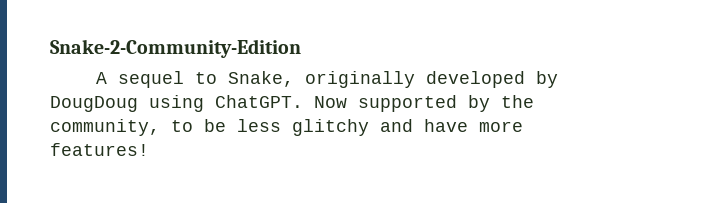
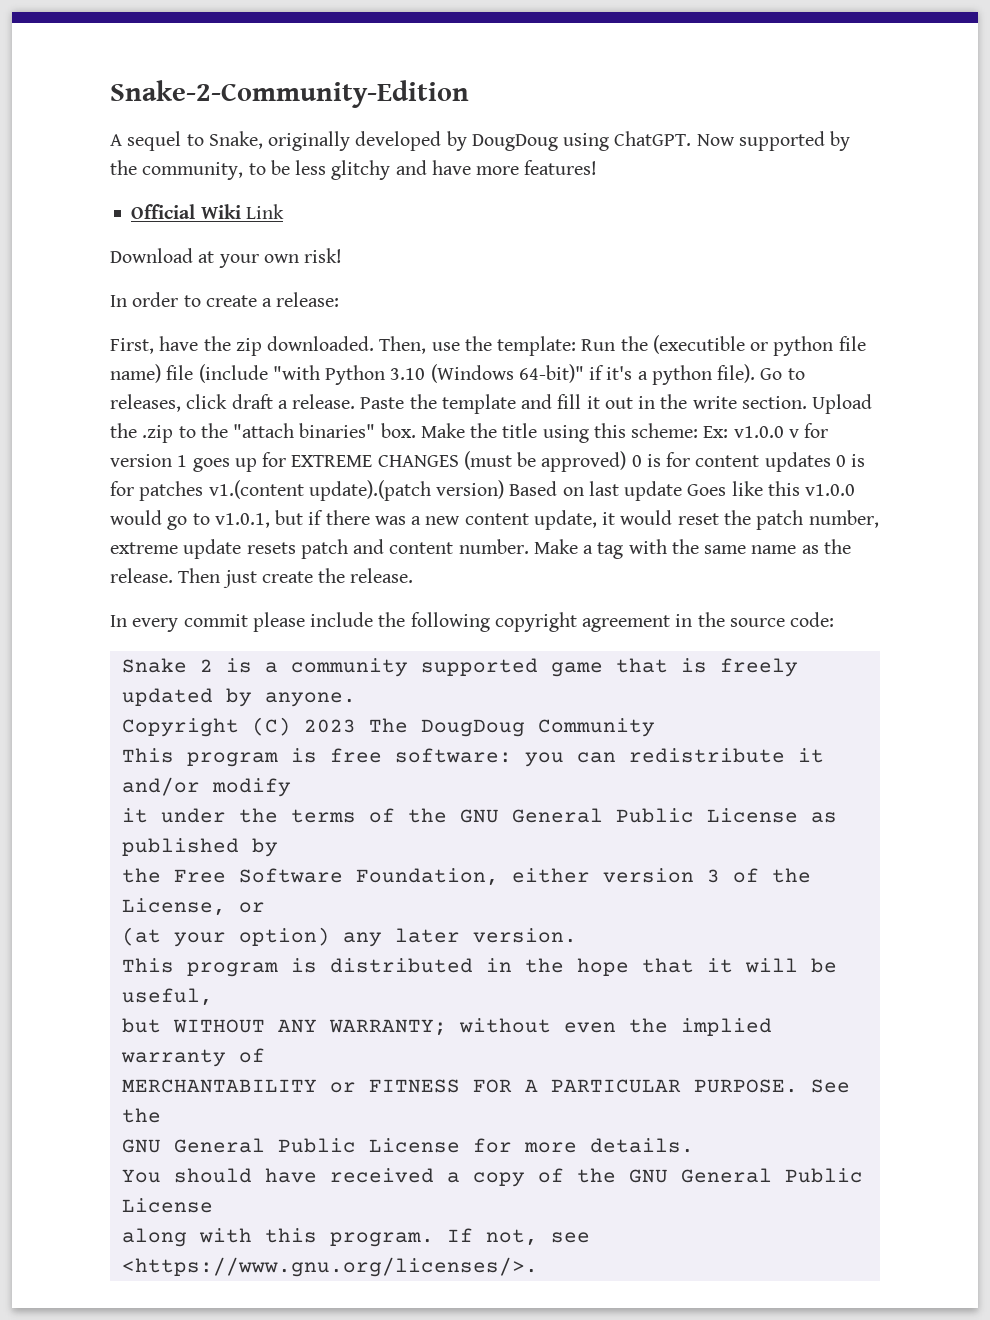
(149, 149) none -> [131,204,284,219] [110,248,343,268] [110,292,340,307] [110,335,866,356] [110,364,805,385] [110,394,873,414] [110,423,829,443] [110,451,866,472] [110,480,856,501] [110,510,879,530] [110,539,851,559] [110,568,414,588] [110,612,835,632] [121,658,798,677] [121,688,356,707] [121,717,655,737] [121,748,824,767] [121,777,291,797] [121,808,837,823] [121,838,278,857] [121,868,811,886] [121,898,265,916] [121,927,577,947] [121,958,837,977] [121,988,213,1006] [121,1018,772,1036] [120,1048,265,1067] [121,1079,850,1093] [121,1108,161,1123] [121,1138,694,1153] [121,1168,863,1187] [121,1198,213,1213] [121,1228,590,1247] [121,1257,538,1277] // Official Wiki Link // Download at your own risk! // In order to create a release: // First, have the zip downloaded. Then, use the template: Run the (executible or python file name) file (include "with Python 3.10 (Windows 64-bit)" if it's a python file). Go to releases, click draft a release. Paste the template and fill it out in the write section. Upload the .zip to the "attach binaries" box. Make the title using this scheme: Ex: v1.0.0 v for version 1 goes up for EXTREME CHANGES (must be approved) 0 is for content updates 0 is for patches v1.(content update).(patch version) Based on last update Goes like this v1.0.0 would go to v1.0.1, but if there was a new content update, it would reset the patch number, extreme update resets patch and content number. Make a tag with the same name as the release. Then just create the release. // In every commit please include the following copyright agreement in the source code: // Snake 2 is a community supported game that is freely updated by anyone. // Copyright (C) 2023 The DougDoug Community // This program is free software: you can redistribute it and/or modify // it under the terms of the GNU General Public License as published by // the Free Software Foundation, either version 3 of the License, or // (at your option) any later version. // This program is distributed in the hope that it will be useful, // but WITHOUT ANY WARRANTY; without even the implied warranty of // MERCHANTABILITY or FITNESS FOR A PARTICULAR PURPOSE. See the // GNU General Public License for more details. // You should have received a copy of the GNU General Public License // along with this program. If not, see <https://www.gnu.org/licenses/>.

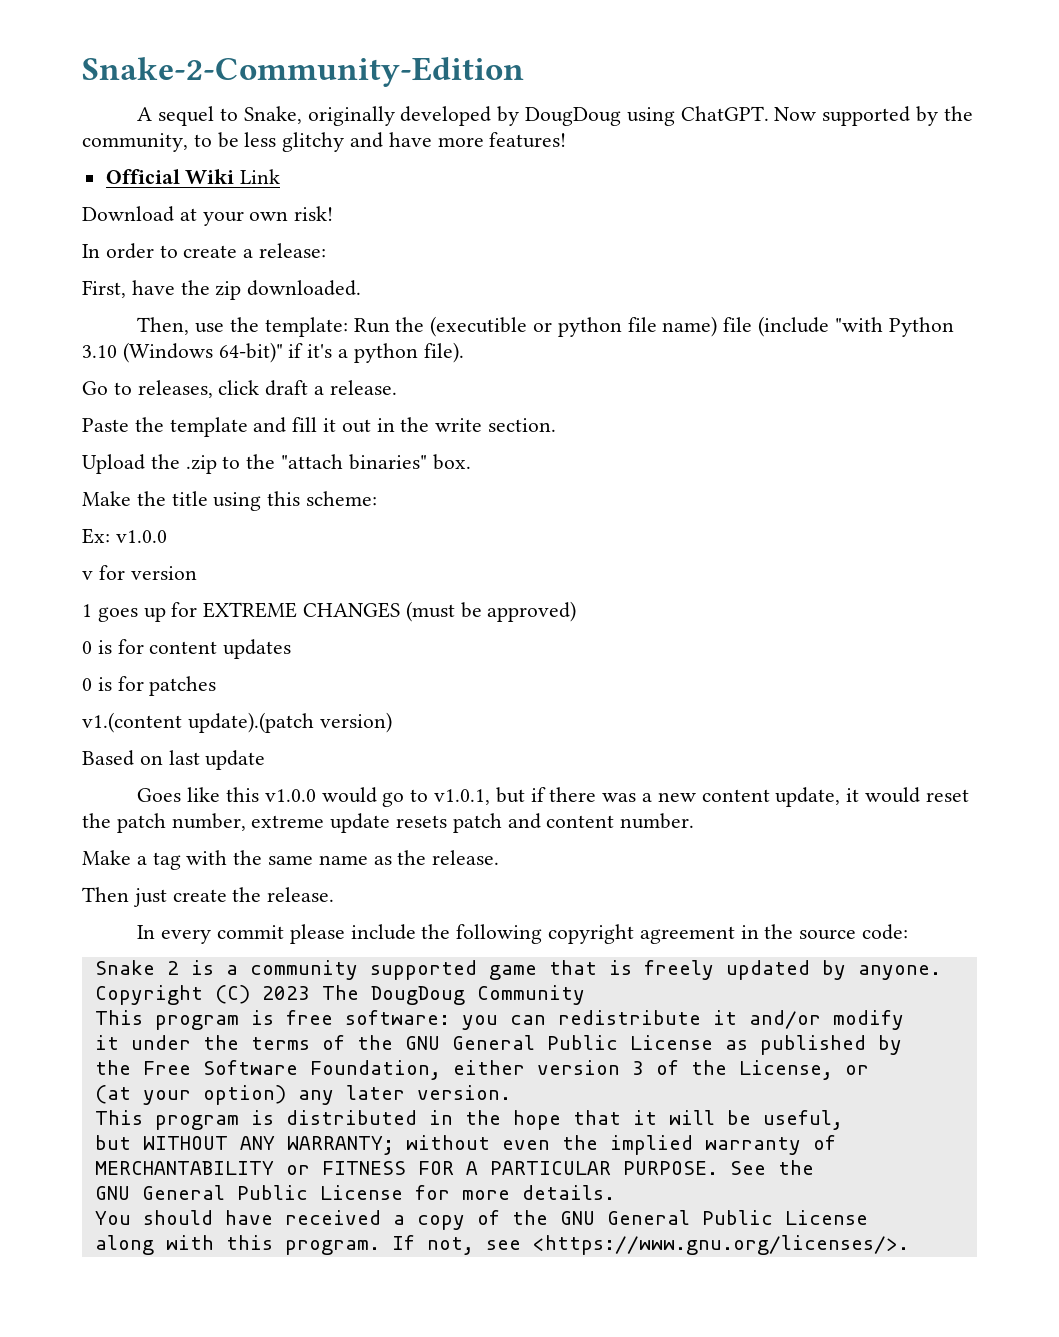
(375, 343) none -> (362, 288) //
(756, 373) none -> (464, 352) //
(356, 401) none -> (397, 387) //
(807, 402) none -> (557, 425) //
(416, 430) none -> (471, 462) //
(699, 430) none -> (378, 498) //
(784, 432) none -> (167, 536) //
(172, 460) none -> (197, 573) //
(627, 461) none -> (577, 611) //
(831, 462) none -> (292, 649) //
(204, 491) none -> (217, 686) //
(505, 489) none -> (392, 722) //
(683, 491) none -> (266, 760) //
(529, 546) none -> (695, 821) //
(173, 575) none -> (500, 857) //

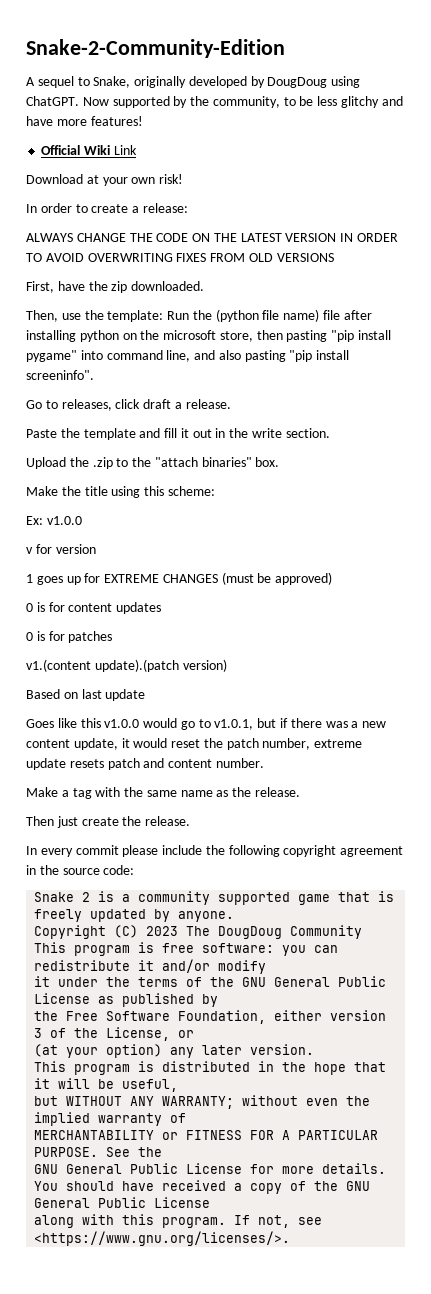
(327, 250) none -> [26,233,399,242] [26,253,334,262] // ALWAYS CHANGE THE CODE ON THE LATEST VERSION IN ORDER TO AVOID OVERWRITING FIXES FROM OLD VERSIONS
[430,316,954,337] [82,342,464,363] (executible or python file name) file (include "with Python 3.10 (Windows 64-bit)" if it's a python file). -> [215,309,372,322] [26,330,392,342] [26,350,350,362] [26,370,94,380] (python file name) file after installing python on the microsoft store, then pasting "pip install pygame" into command line, and also pasting "pip install screeninfo".

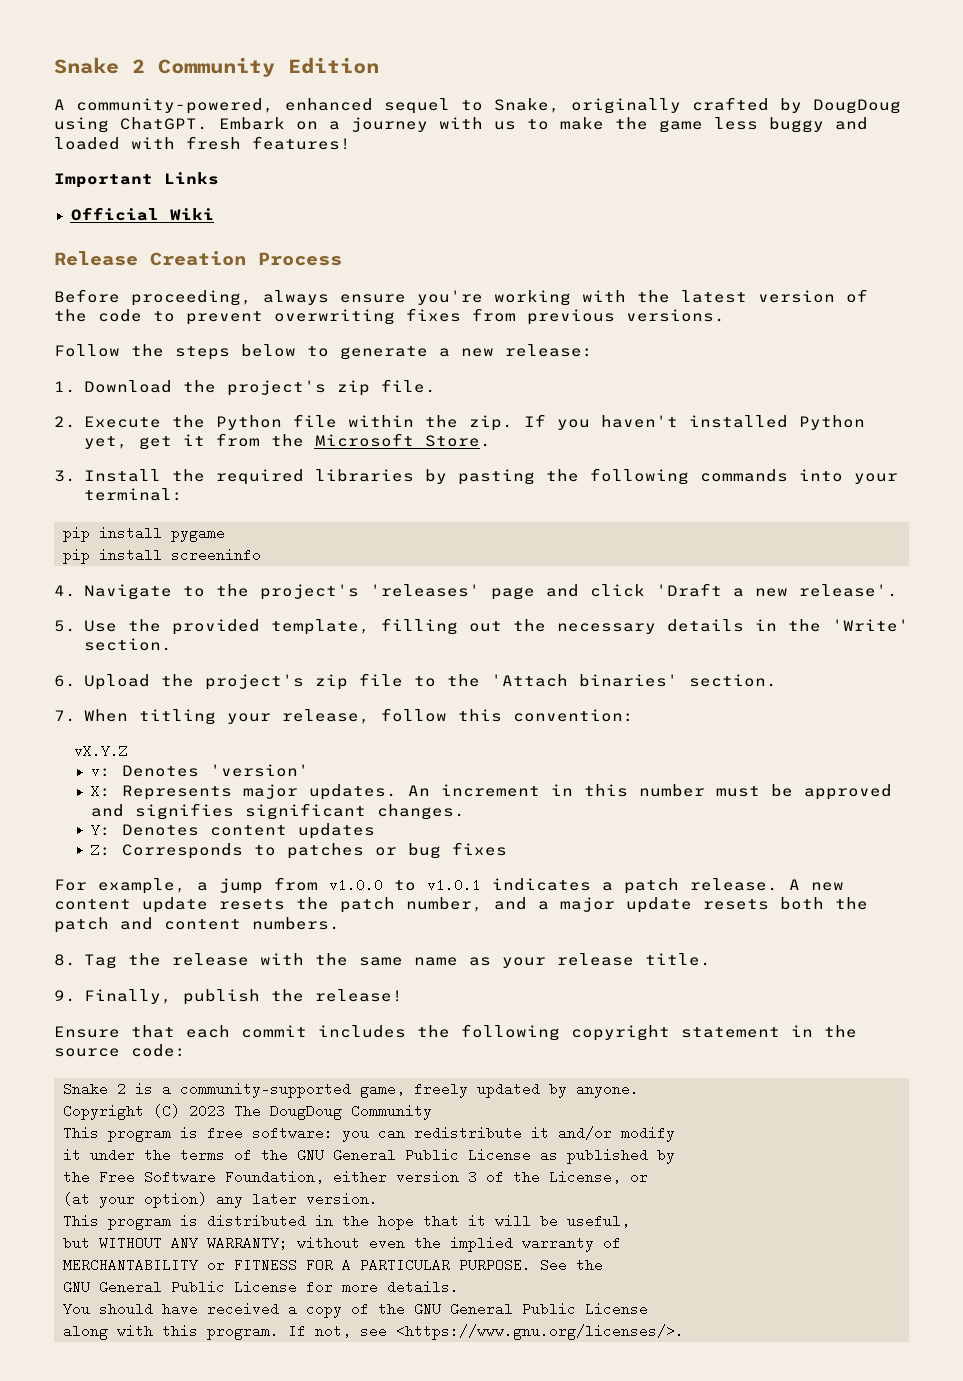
[26,39,285,58] [26,77,35,86] Snake-2-Community-Edition // A -> [54,57,379,77] [54,98,373,114] Snake 2 Community Edition // A community-powered, enhanced
[188,76,247,88] developed -> [692,97,769,111] crafted
[82,96,403,108] [26,116,87,126] Now supported by the community, to be less glitchy and have more -> [219,117,868,133] [54,136,241,150] Embark on a journey with us to make the game less buggy and loaded with fresh
(143, 121) none -> [54,172,219,188] // Important Links
[113,145,137,155] [26,174,184,186] [26,203,188,213] [26,233,399,242] [26,253,334,262] [26,281,205,293] [26,309,372,322] [26,330,392,342] [26,350,350,362] [26,370,94,380] [26,399,231,411] [26,428,330,440] Link // Download at your own risk! // In order to create a release: // ALWAYS CHANGE THE CODE ON THE LATEST VERSION IN ORDER TO AVOID OVERWRITING FIXES FROM OLD VERSIONS // First, have the zip downloaded. // Then, use the template: Run the (python file name) file after installing python on the microsoft store, then pasting "pip install pygame" into command line, and also pasting "pip install screeninfo". // Go to releases, click draft a release. // Paste the template and fill it out in the write section. // -> [54,251,342,266] [54,289,868,306] [54,308,725,325] [54,344,593,360] [54,379,436,396] [54,414,865,431] [83,433,491,450] [54,468,898,485] [83,488,183,501] [63,526,225,542] [63,548,261,564] [54,583,898,600] [54,618,909,635] [83,638,172,651] [54,675,76,687] // Release Creation Process // Before proceeding, always ensure you're working with the latest version of the code to prevent overwriting fixes from previous versions. // Follow the steps below to generate a new release: // 1. Download the project's zip file. // 2. Execute the Python file within the zip. If you haven't installed Python yet, get it from the Microsoft Store. // 3. Install the required libraries by pasting the following commands into your terminal: // pip install pygame // pip install screeninfo // 4. Navigate to the project's 'releases' page and click 'Draft a new release'. // 5. Use the provided template, filling out the necessary details in the 'Write' section. // 6.
[92,457,280,469] [26,486,215,498] [26,516,82,525] [26,544,96,554] [26,572,333,585] [26,602,162,614] [26,631,113,643] [26,659,227,672] [26,689,146,701] [26,718,387,730] [26,738,363,750] [26,758,264,770] [26,787,92,799] .zip to the "attach binaries" box. // Make the title using this scheme: // Ex: v1.0.0 // v for version // 1 goes up for EXTREME CHANGES (must be approved) // 0 is for content updates // 0 is for patches // v1.(content update).(patch version) // Based on last update // Goes like this v1.0.0 would go to v1.0.1, but if there was a new content update, it would reset the patch number, extreme update resets patch and content number. // Make a tag -> [204,673,777,690] [54,708,634,725] [74,744,129,758] [90,764,309,777] [90,784,892,800] [90,803,465,820] [90,823,375,839] [90,842,507,859] [54,877,844,894] [54,897,868,913] [54,917,340,933] [54,953,249,969] project's zip file to the 'Attach binaries' section. // 7. When titling your release, follow this convention: // vX.Y.Z // v: Denotes 'version' // X: Represents major updates. An increment in this number must be approved and signifies significant changes. // Y: Denotes content updates // Z: Corresponds to patches or bug fixes // For example, a jump from v1.0.0 to v1.0.1 indicates a patch release. A new content update resets the patch number, and a major update resets both the patch and content numbers. // 8. Tag the release
[232,787,301,797] [26,816,191,828] [26,845,203,857] the release. // Then just create the release. // In every commit please include -> [501,953,711,968] [54,989,403,1005] [54,1025,406,1038] your release title. // 9. Finally, publish the release! // Ensure that each commit includes
[340,846,404,857] agreement -> [681,1027,780,1038] statement
[138,891,395,905] community supported game that is -> [180,1082,405,1098] community-supported game,

